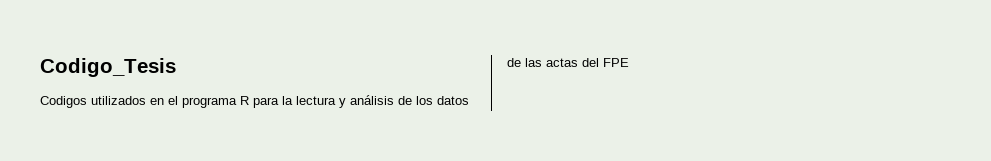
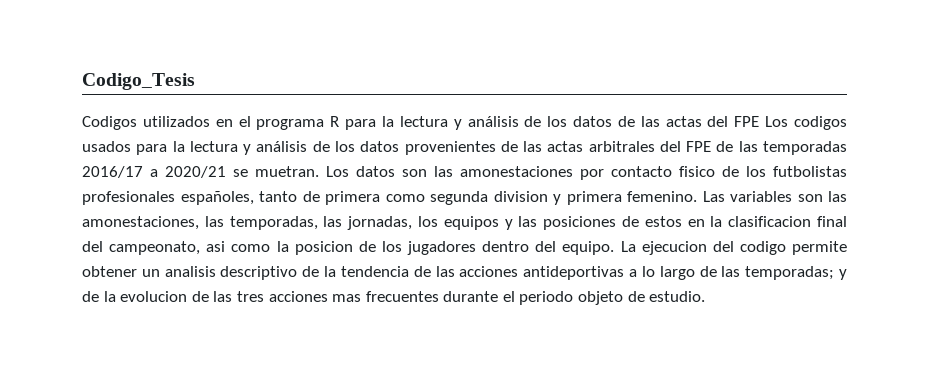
(629, 62) none -> [765,116,848,130] [82,141,848,155] [82,166,847,180] [82,191,847,205] [82,216,847,230] [82,241,847,255] [82,266,848,280] [82,291,706,305] Los codigos usados para la lectura y análisis de los datos provenientes de las actas arbitrales del FPE de las temporadas 2016/17 a 2020/21 se muetran. Los datos son las amonestaciones por contacto fisico de los futbolistas profesionales españoles, tanto de primera como segunda division y primera femenino. Las variables son las amonestaciones, las temporadas, las jornadas, los equipos y las posiciones de estos en la clasificacion final del campeonato, asi como la posicion de los jugadores dentro del equipo. La ejecucion del codigo permite obtener un analisis descriptivo de la tendencia de las acciones antideportivas a lo largo de las temporadas; y de la evolucion de las tres acciones mas frecuentes durante el periodo objeto de estudio.

